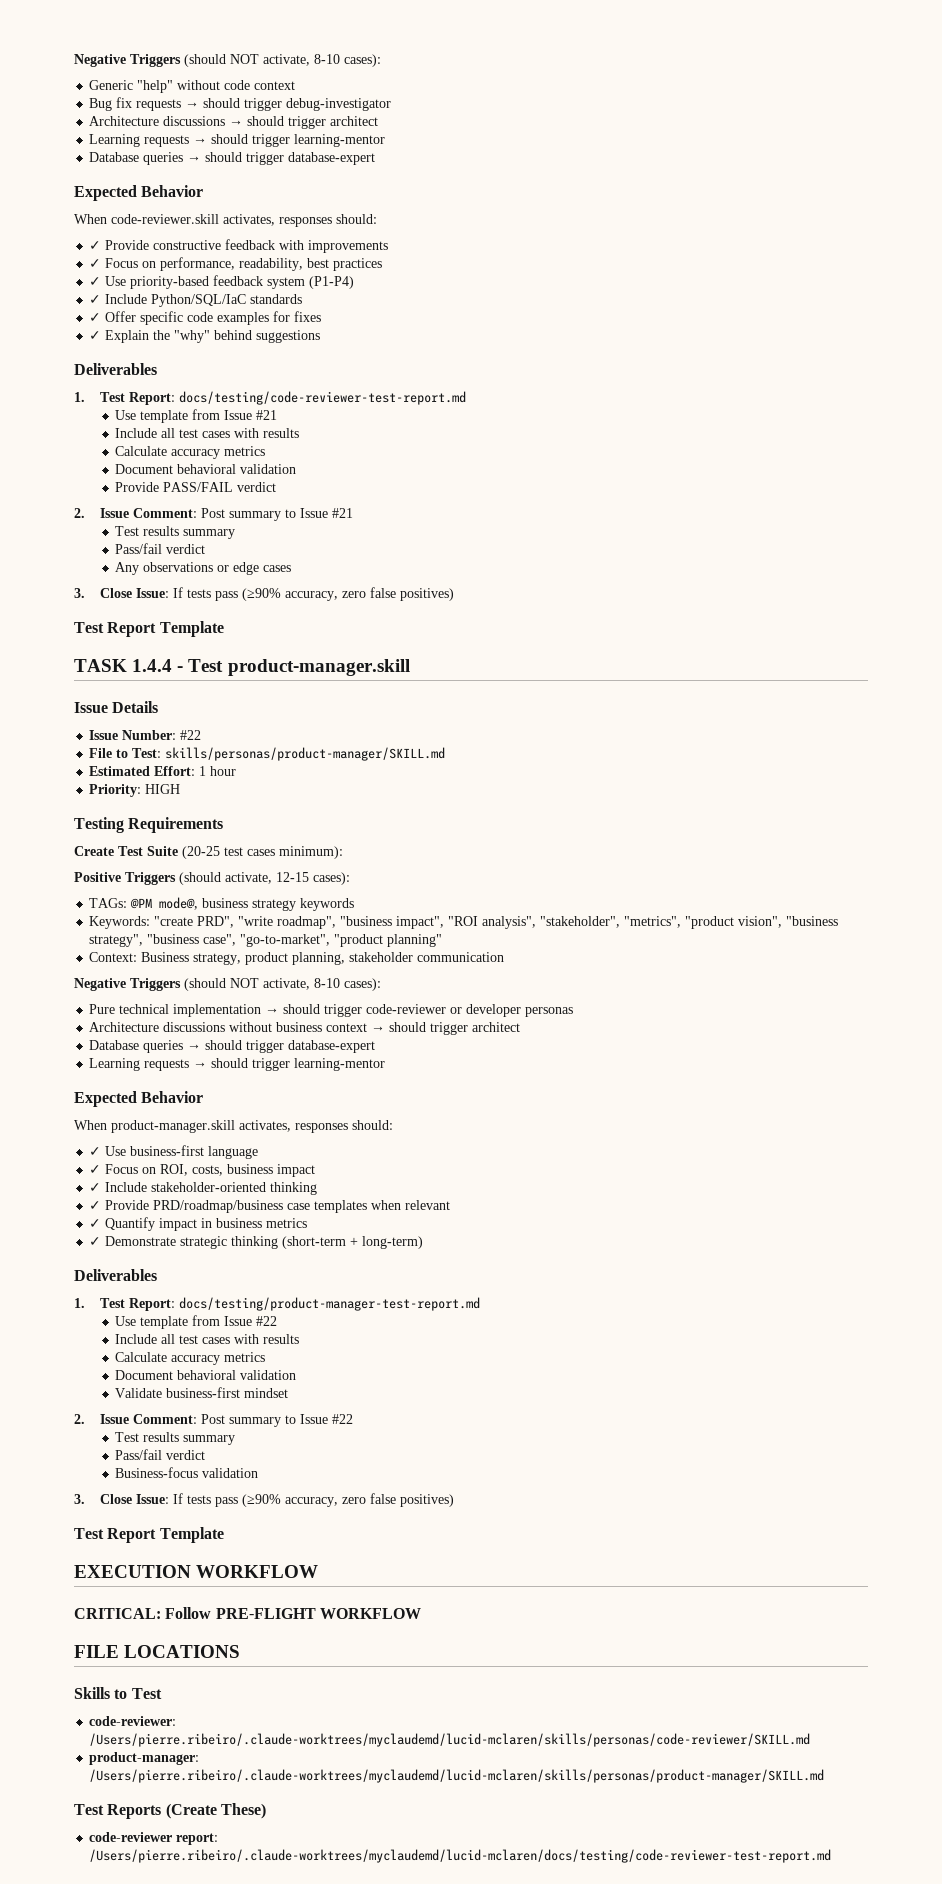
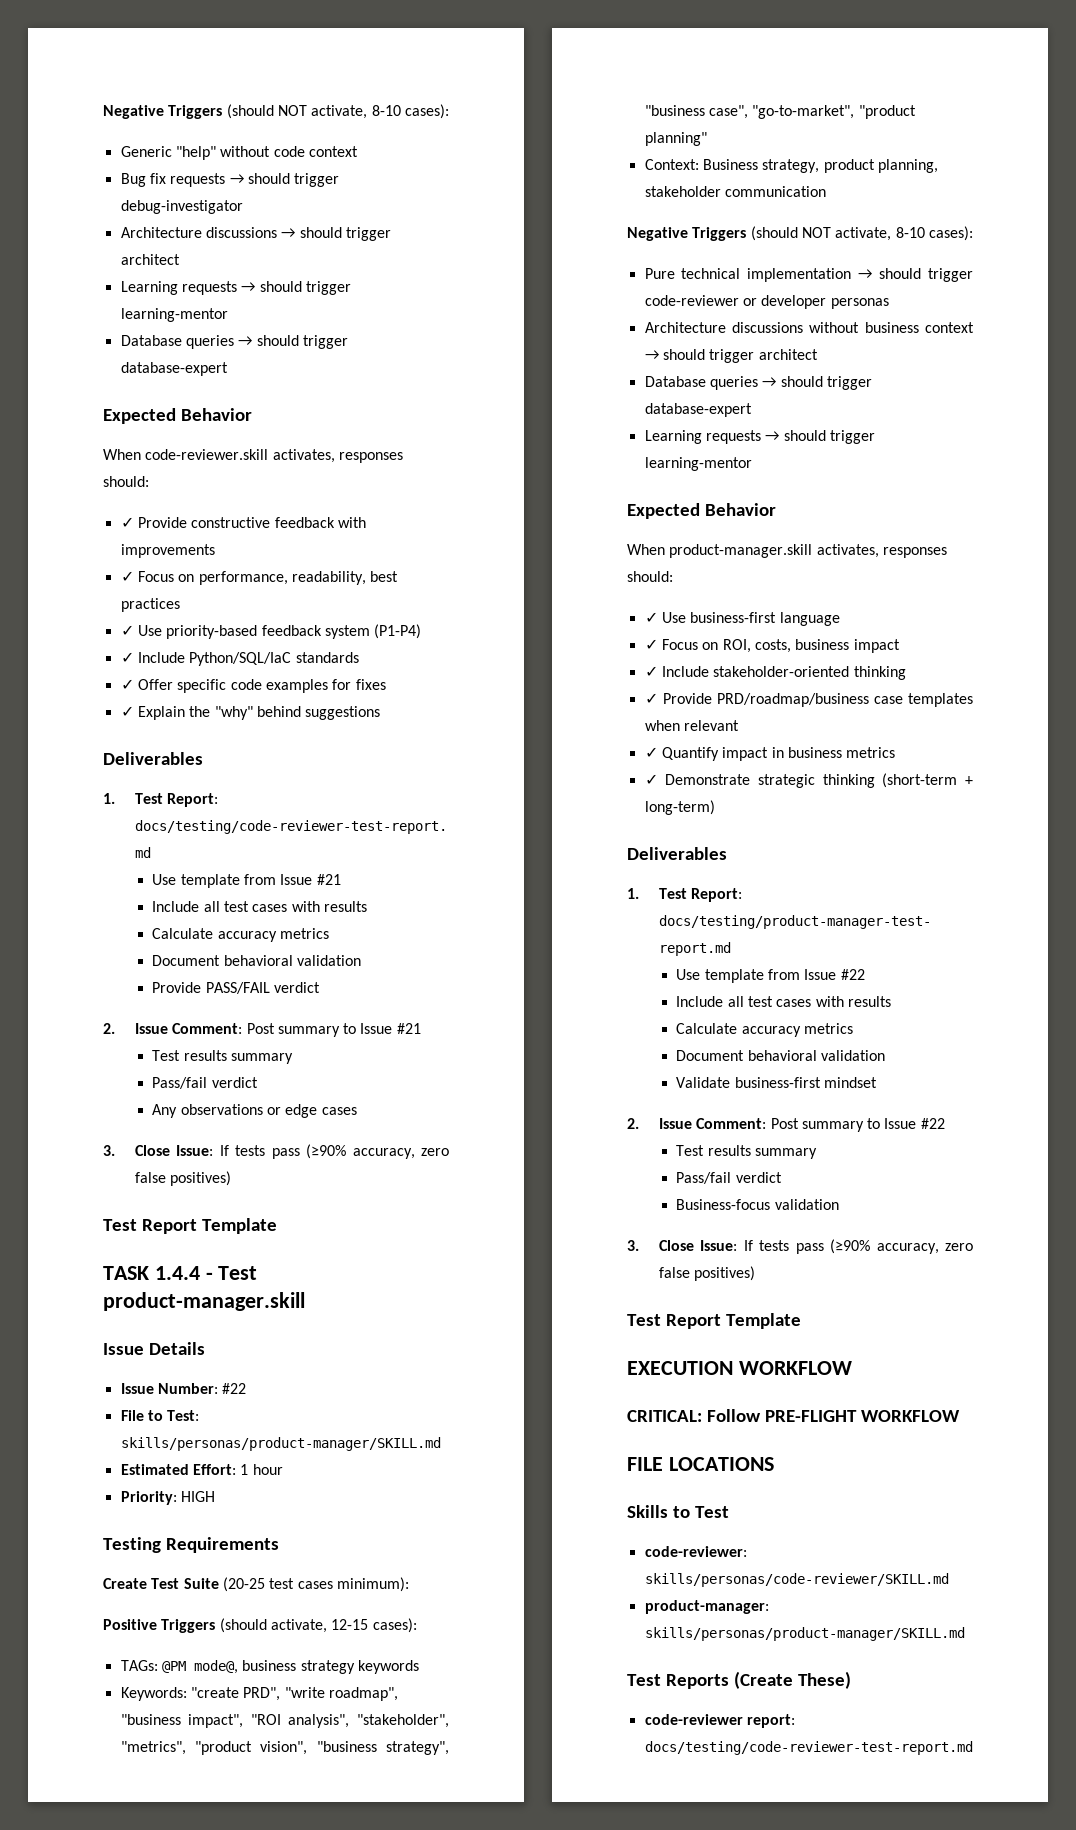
[89,1733,811,1747] /Users/pierre.ribeiro/.claude-worktrees/myclaudemd/lucid-mclaren/skills/personas/code-reviewer/SKILL.md -> [644,1573,949,1587] skills/personas/code-reviewer/SKILL.md
[89,1769,825,1783] /Users/pierre.ribeiro/.claude-worktrees/myclaudemd/lucid-mclaren/skills/personas/product-manager/SKILL.md -> [644,1627,965,1641] skills/personas/product-manager/SKILL.md
[89,1849,832,1863] /Users/pierre.ribeiro/.claude-worktrees/myclaudemd/lucid-mclaren/docs/testing/code-reviewer-test-report.md -> [644,1741,973,1755] docs/testing/code-reviewer-test-report.md

